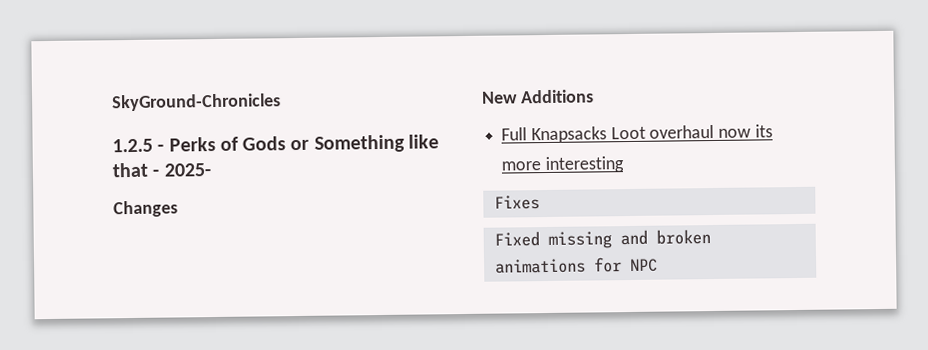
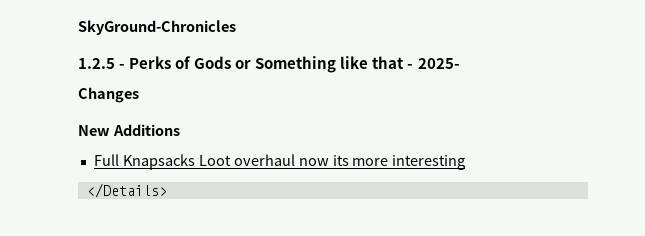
[493,195,540,210] [493,229,711,249] [494,257,658,274] Fixes // Fixed missing and broken animations for NPC -> [86,183,167,198] </Details>

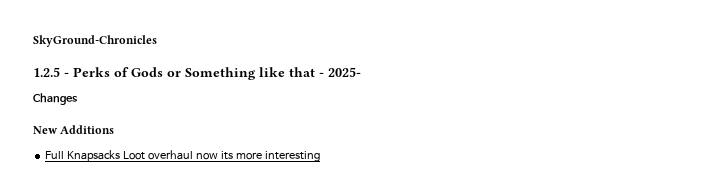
[86,183,167,198] // </Details> -> (320, 156) none

